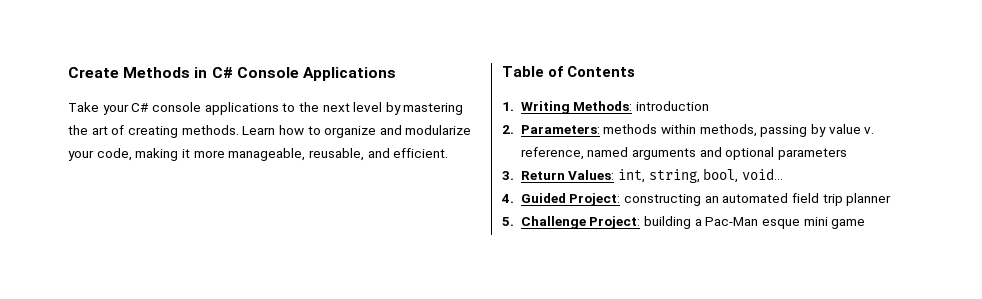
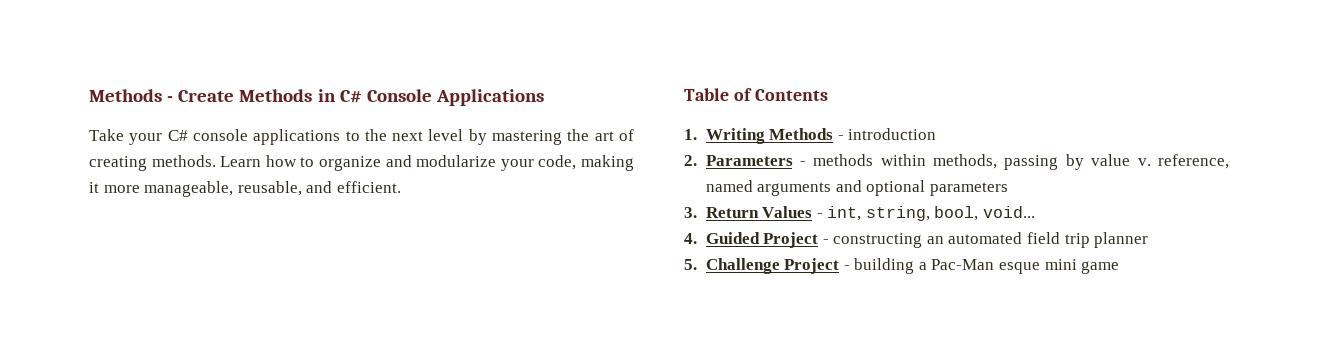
(68, 72) none -> [89,89,174,102] Methods -
[573,101,633,111] Methods: -> [769,128,844,140] Methods -
[520,125,600,134] Parameters: -> [705,155,806,166] Parameters -
[568,170,615,180] Values: -> [762,206,823,218] Values -
[569,193,621,206] Project: -> [763,232,829,248] Project -
[589,216,641,229] Project: -> [784,258,850,274] Project -

